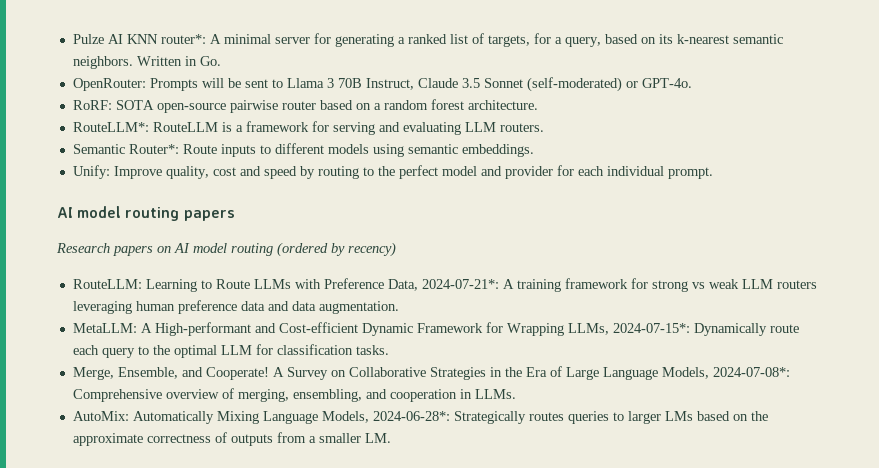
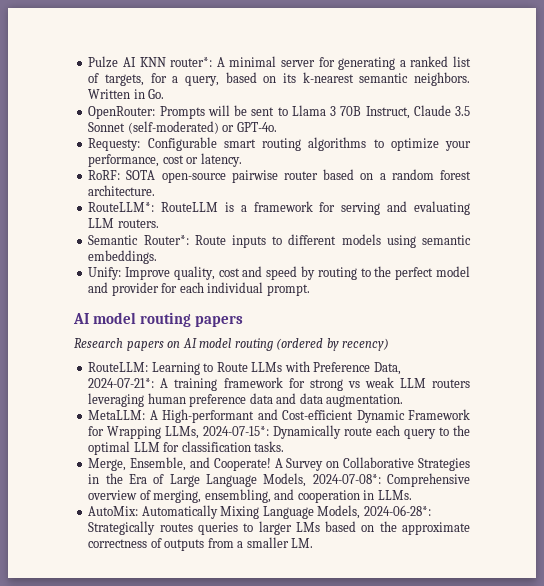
(692, 83) none -> [88,137,471,151] [88,153,242,167] // Requesty: Configurable smart routing algorithms to optimize your performance, cost or latency.

